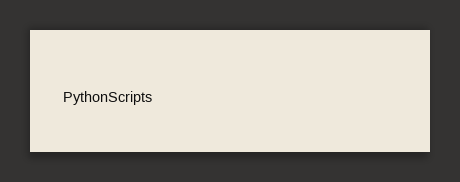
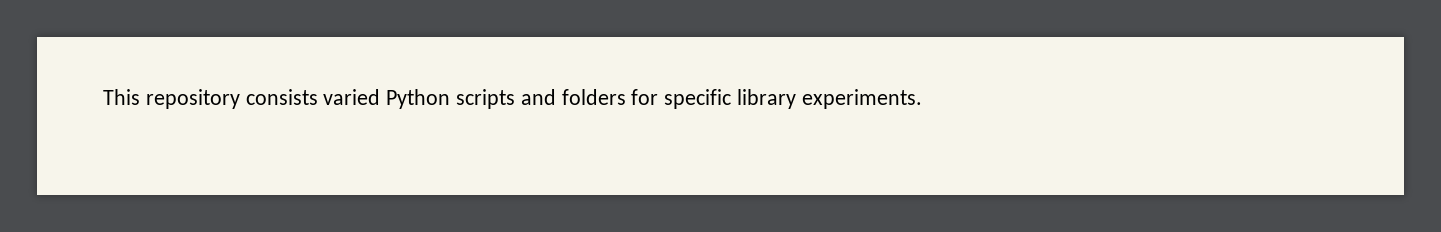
[63,91,152,105] PythonScripts -> [103,89,922,109] This repository consists varied Python scripts and folders for specific library experiments.

